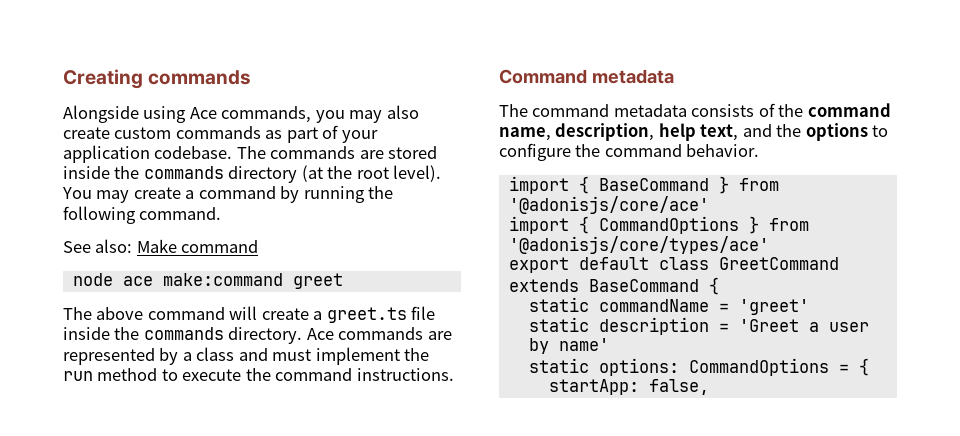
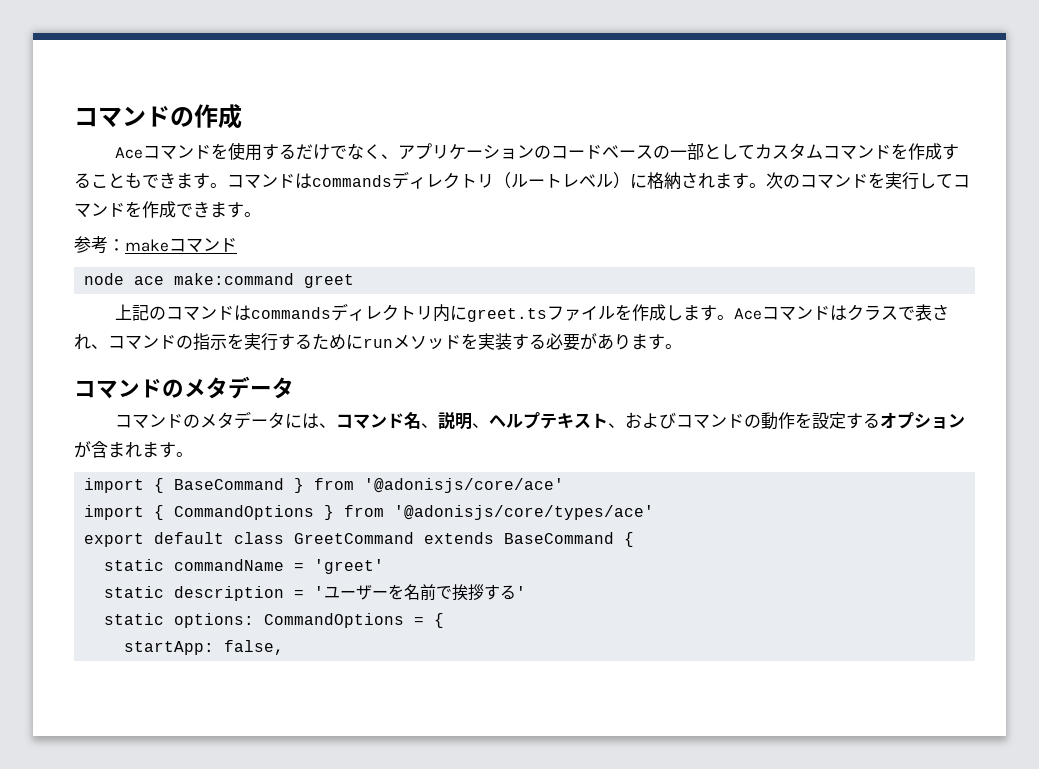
[63,69,252,89] [63,105,419,123] [63,125,378,143] [63,145,438,163] [63,165,442,183] [62,186,394,203] [63,206,222,224] [63,239,259,253] [72,273,343,289] [63,306,436,323] [63,327,452,344] [63,347,430,365] [63,368,454,381] [499,69,674,84] [499,103,891,117] [499,123,889,141] [499,143,760,161] Creating commands // Alongside using Ace commands, you may also create custom commands as part of your application codebase. The commands are stored inside the commands directory (at the root level). You may create a command by running the following command. // See also: Make command // node ace make:command greet // The above command will create a greet.ts file inside the commands directory. Ace commands are represented by a class and must implement the run method to execute the command instructions. // Command metadata // The command metadata consists of the command name, description, help text, and the options to configure the command behavior. -> [74,104,242,129] [114,142,959,161] [74,171,970,190] [74,201,261,218] [74,236,237,254] [84,273,355,288] [114,303,949,322] [74,333,682,351] [74,376,294,399] [114,411,965,430] [74,441,193,458] コマンドの作成 // Aceコマンドを使用するだけでなく、アプリケーションのコードベースの一部としてカスタムコマンドを作成することもできます。コマンドはcommandsディレクトリ（ルートレベル）に格納されます。次のコマンドを実行してコマンドを作成できます。 // 参考：makeコマンド // node ace make:command greet // 上記のコマンドはcommandsディレクトリ内にgreet.tsファイルを作成します。Aceコマンドはクラスで表され、コマンドの指示を実行するためにrunメソッドを実装する必要があります。 // コマンドのメタデータ // コマンドのメタデータには、コマンド名、説明、ヘルプテキスト、およびコマンドの動作を設定するオプションが含まれます。
[738,319,869,332] [528,338,609,354] 'Greet a user by name' -> [314,584,527,601] 'ユーザーを名前で挨拶する'

